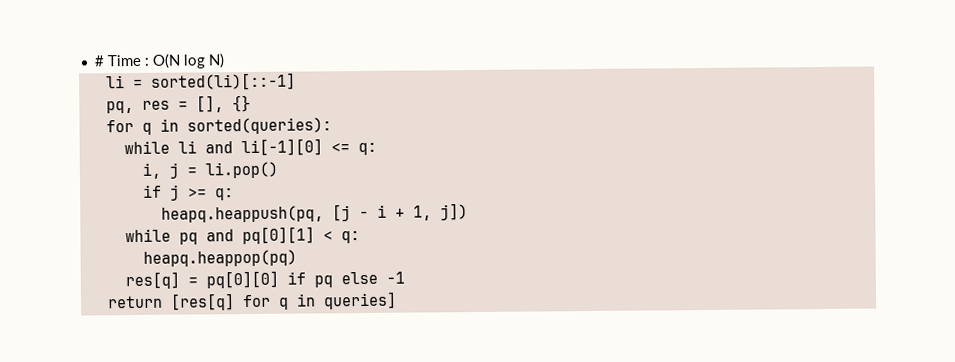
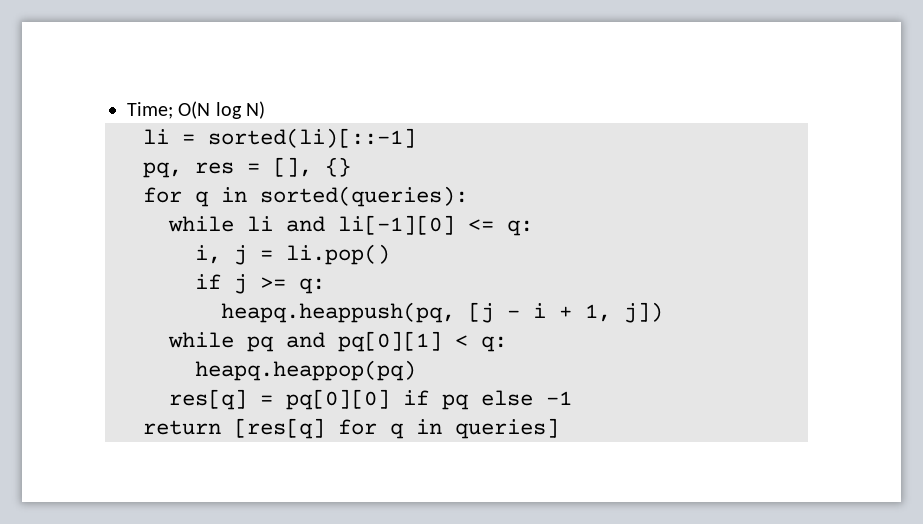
[93,54,149,67] # Time : -> [127,102,173,119] Time;

